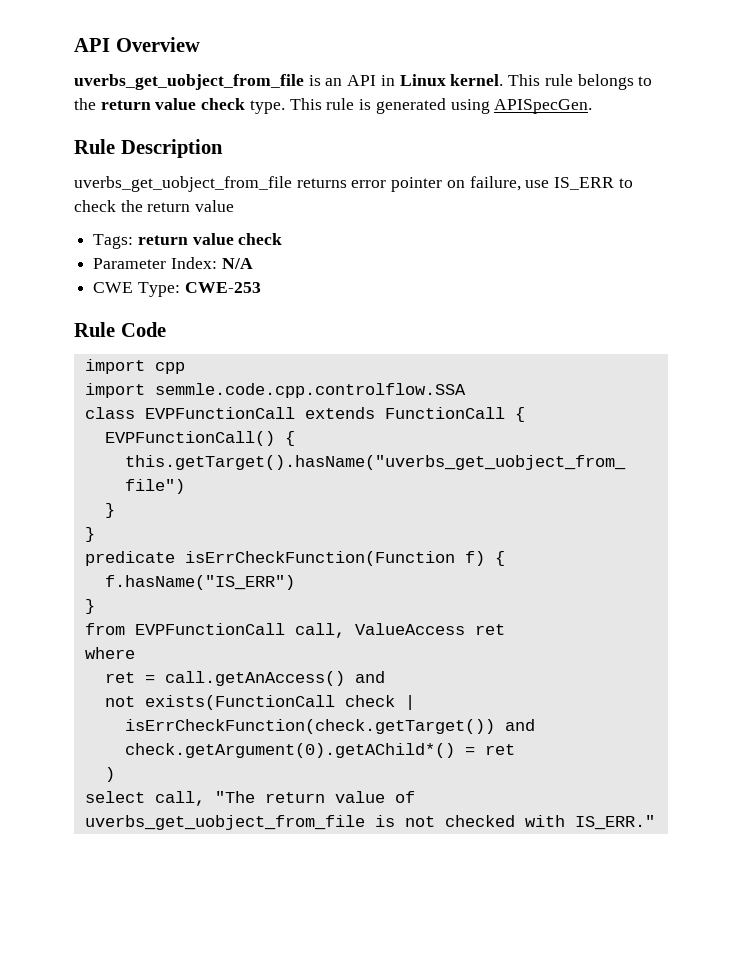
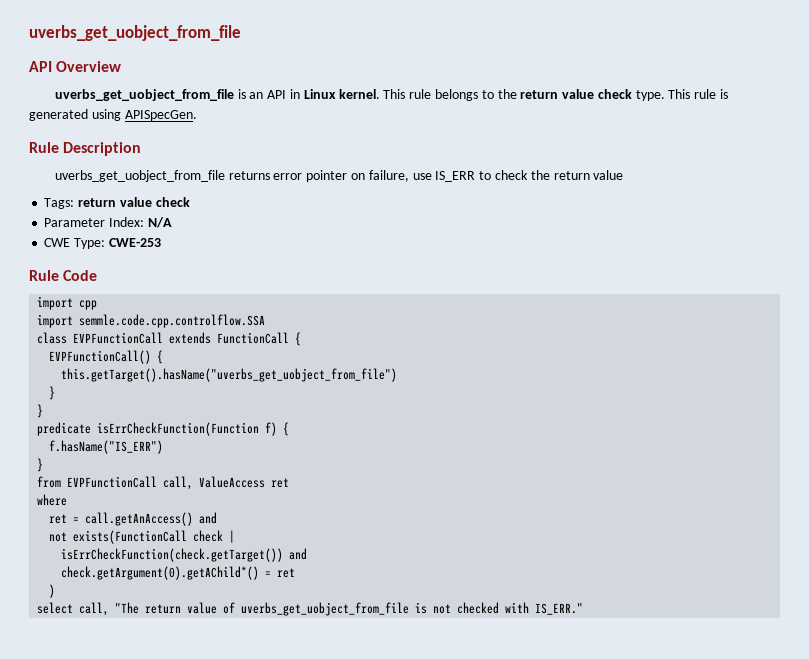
(74, 45) none -> [29,25,241,41] uverbs_get_uobject_from_file //

